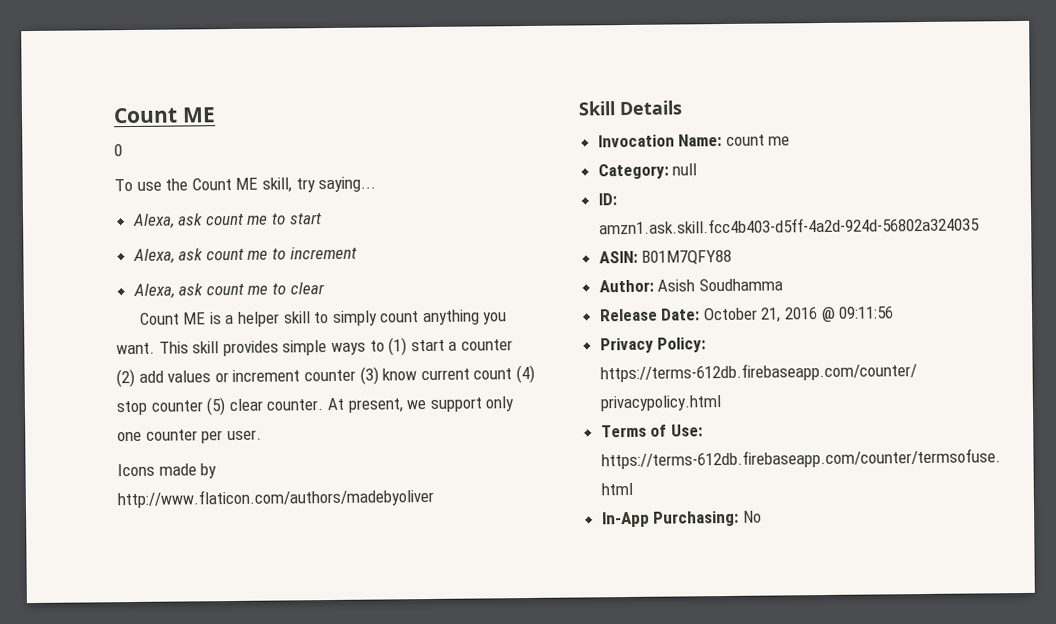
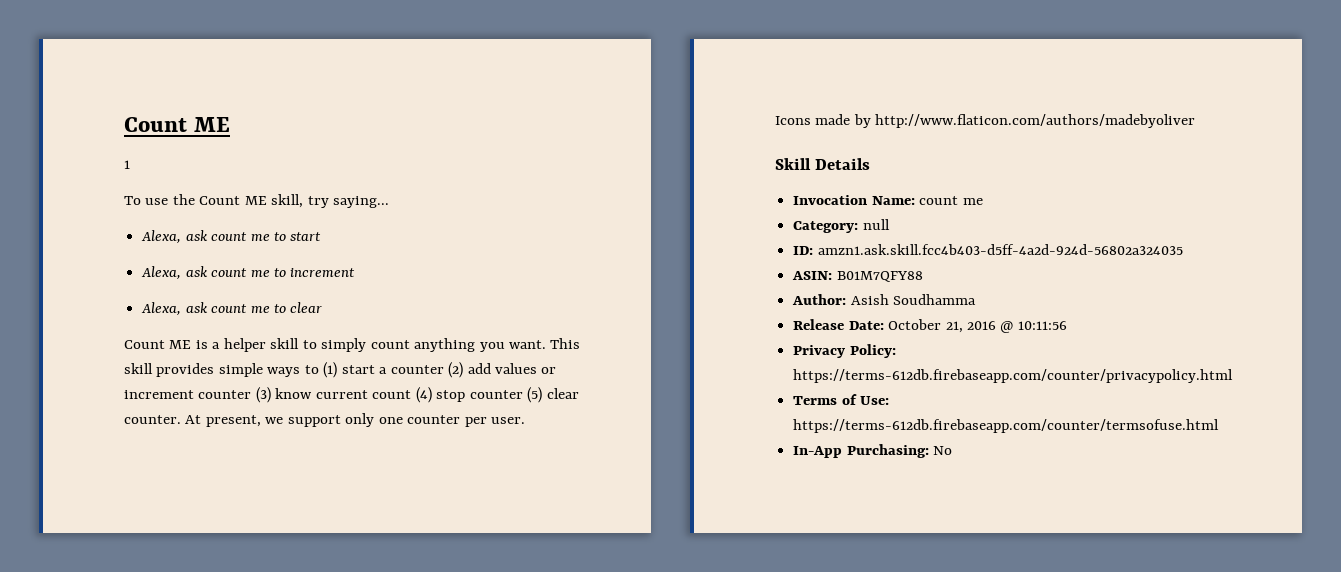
[114,144,123,157] 0 -> [124,160,130,169] 1
[838,306,895,319] 09:11:56 -> [1017,321,1067,330] 10:11:56

